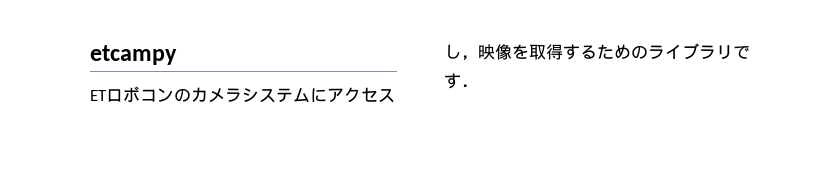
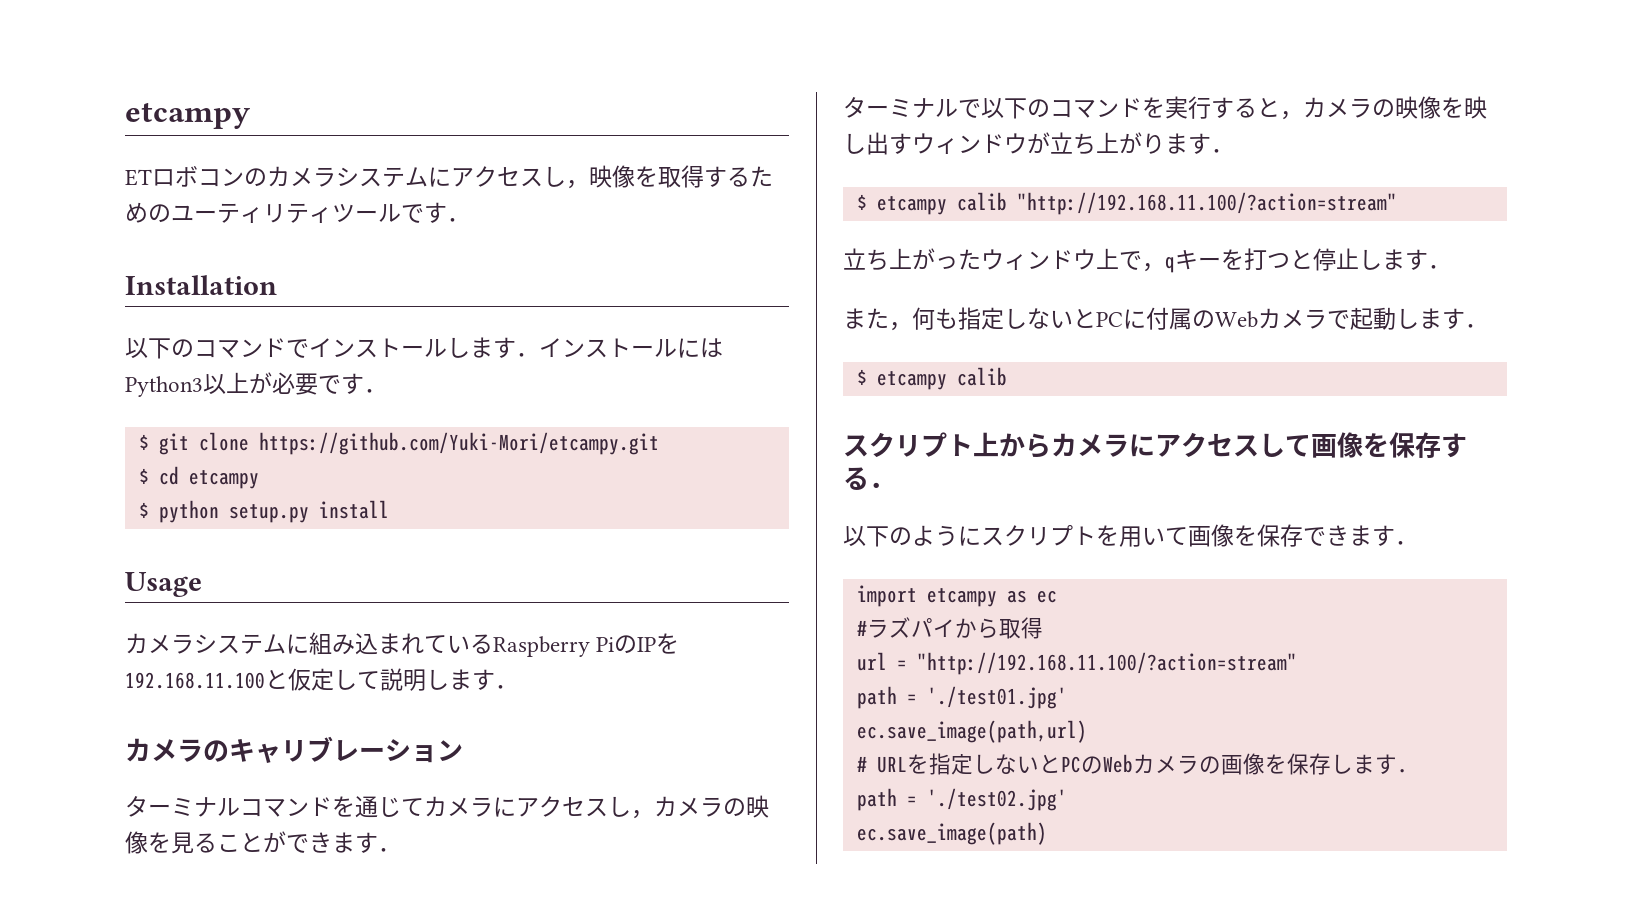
[648,43,750,60] [444,73,478,89] ライブラリです． -> [171,202,470,223] [125,275,277,295] [125,337,723,359] [125,372,387,397] [138,432,659,455] [138,466,259,489] [138,500,389,523] [125,572,202,597] [125,632,680,657] [125,668,518,691] [125,736,463,763] [125,795,769,819] [125,831,401,854] [843,96,1487,120] [843,132,1234,155] [856,192,1397,215] [843,248,1451,273] [843,307,1488,331] [856,367,1007,390] [843,432,1467,458] [843,467,895,490] [843,524,1418,547] [856,585,1057,607] [856,617,1043,639] [856,652,1297,675] [856,686,1067,709] [856,720,1087,743] [856,753,1419,775] [856,788,1067,811] [856,822,1047,845] ユーティリティツールです． // Installation // 以下のコマンドでインストールします．インストールにはPython3以上が必要です． // $ git clone https://github.com/Yuki-Mori/etcampy.git // $ cd etcampy // $ python setup.py install // Usage // カメラシステムに組み込まれているRaspberry PiのIPを192.168.11.100と仮定して説明します． // カメラのキャリブレーション // ターミナルコマンドを通じてカメラにアクセスし，カメラの映像を見ることができます． // ターミナルで以下のコマンドを実行すると，カメラの映像を映し出すウィンドウが立ち上がります． // $ etcampy calib "http://192.168.11.100/?action=stream" // 立ち上がったウィンドウ上で，qキーを打つと停止します． // また，何も指定しないとPCに付属のWebカメラで起動します． // $ etcampy calib // スクリプト上からカメラにアクセスして画像を保存する． // 以下のようにスクリプトを用いて画像を保存できます． // import etcampy as ec // #ラズパイから取得 // url = "http://192.168.11.100/?action=stream" // path = './test01.jpg' // ec.save_image(path,url) // # URLを指定しないとPCのWebカメラの画像を保存します． // path = './test02.jpg' // ec.save_image(path)

